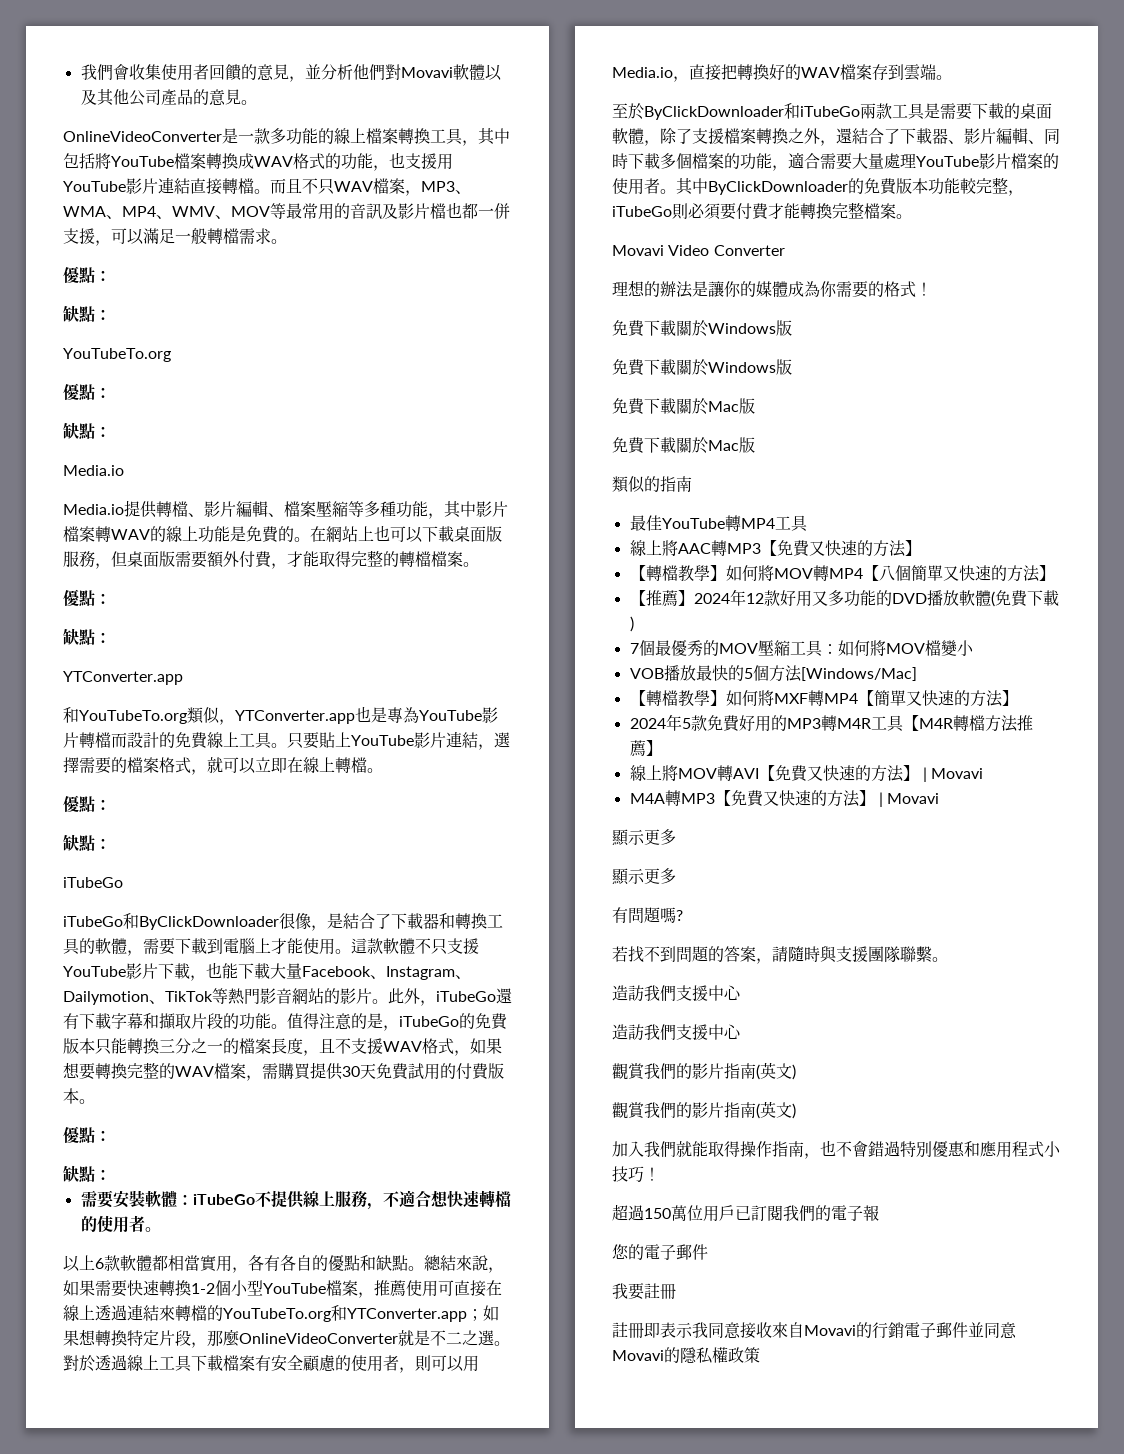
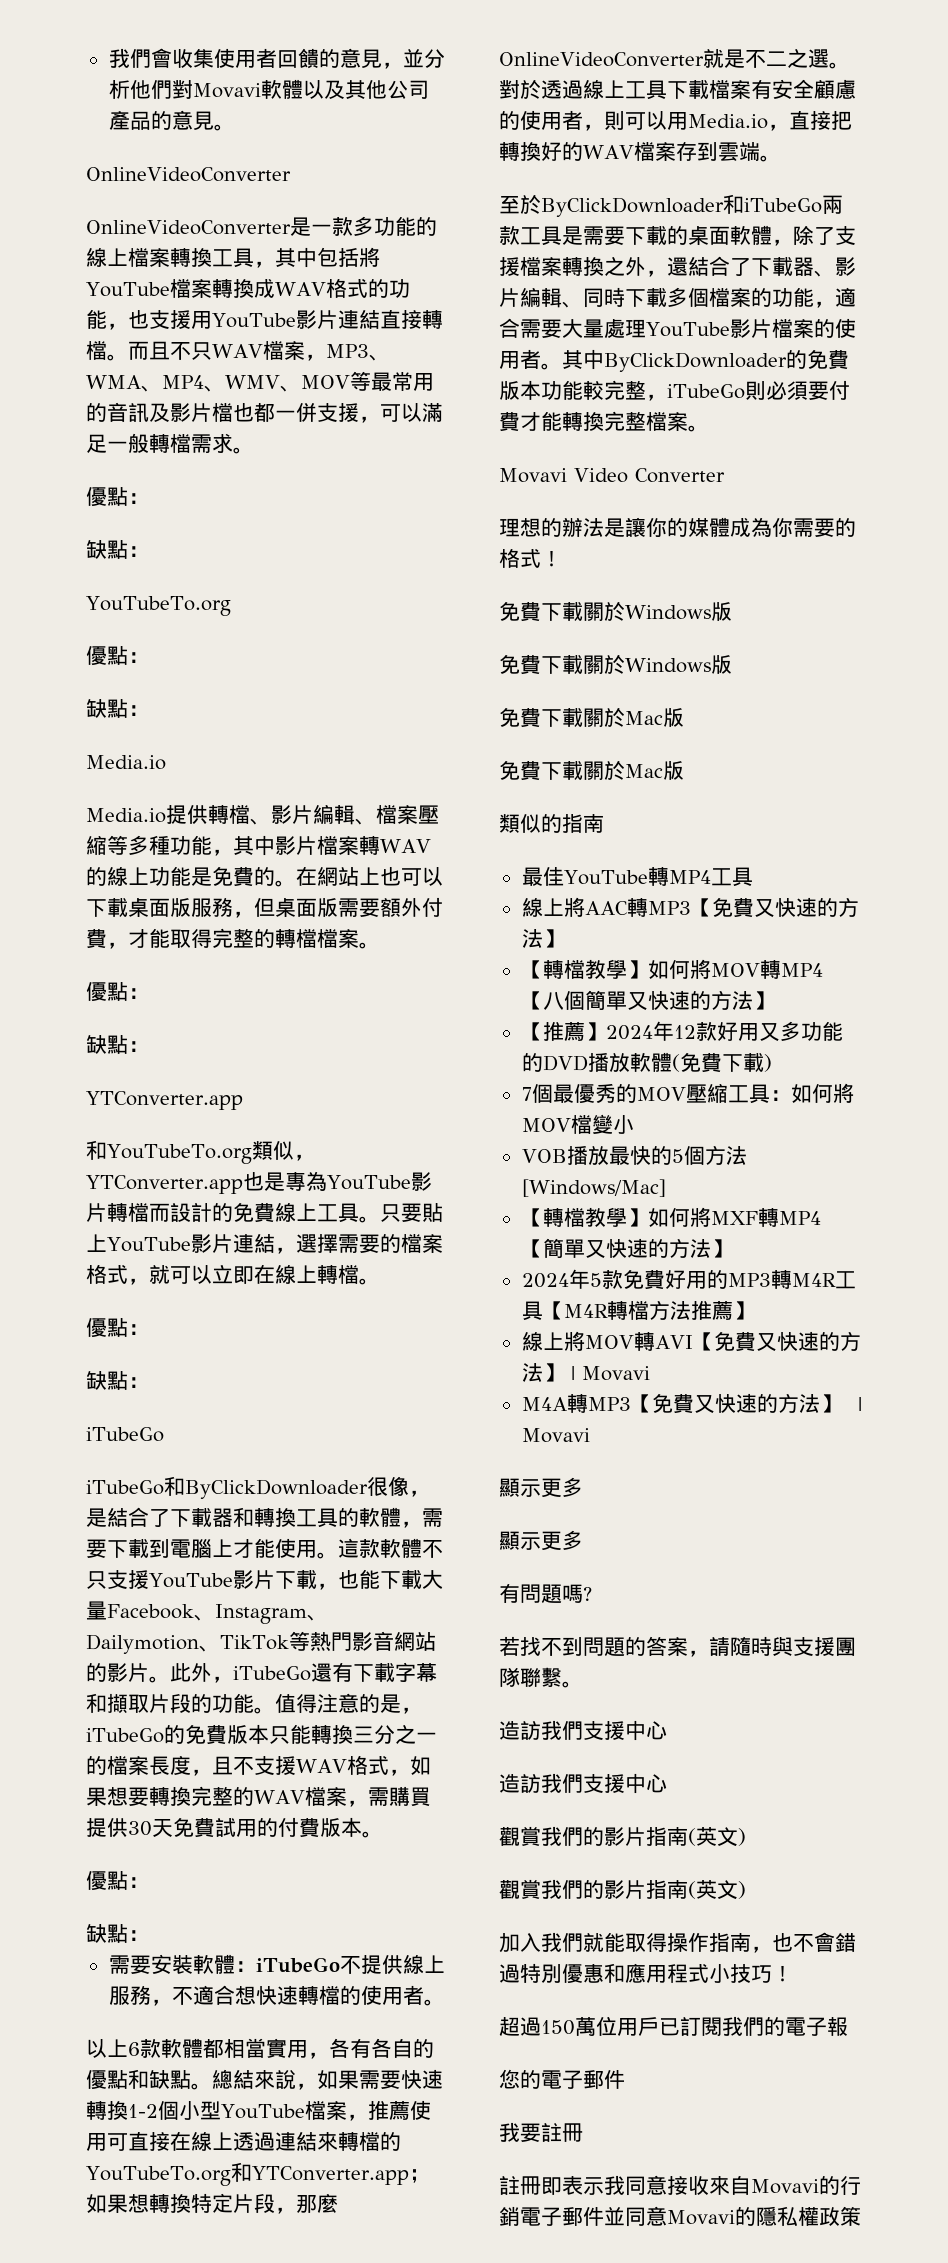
(222, 136) none -> [86,220,291,235] // OnlineVideoConverter

